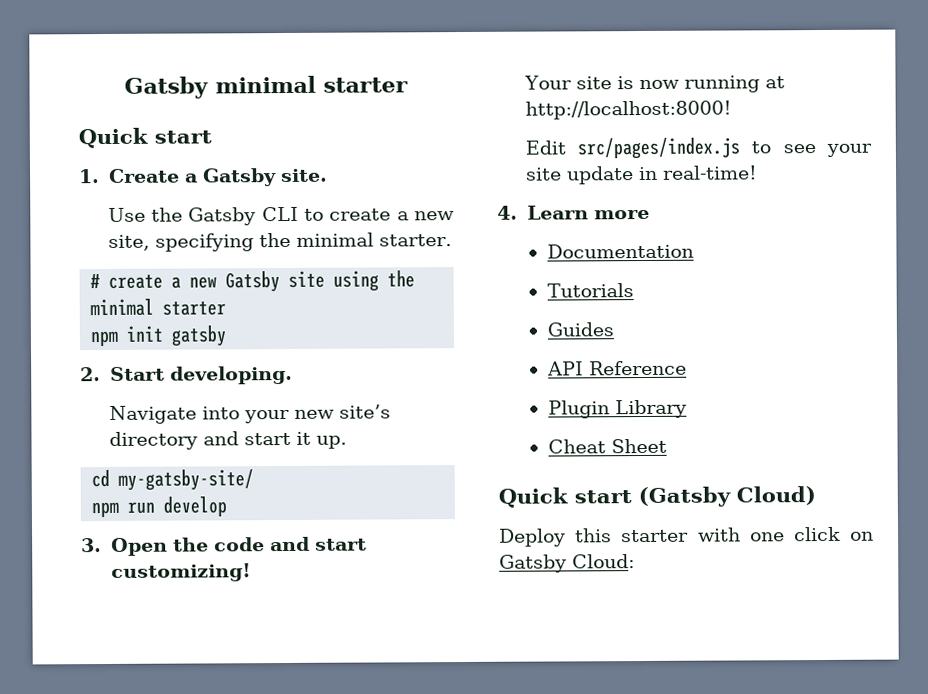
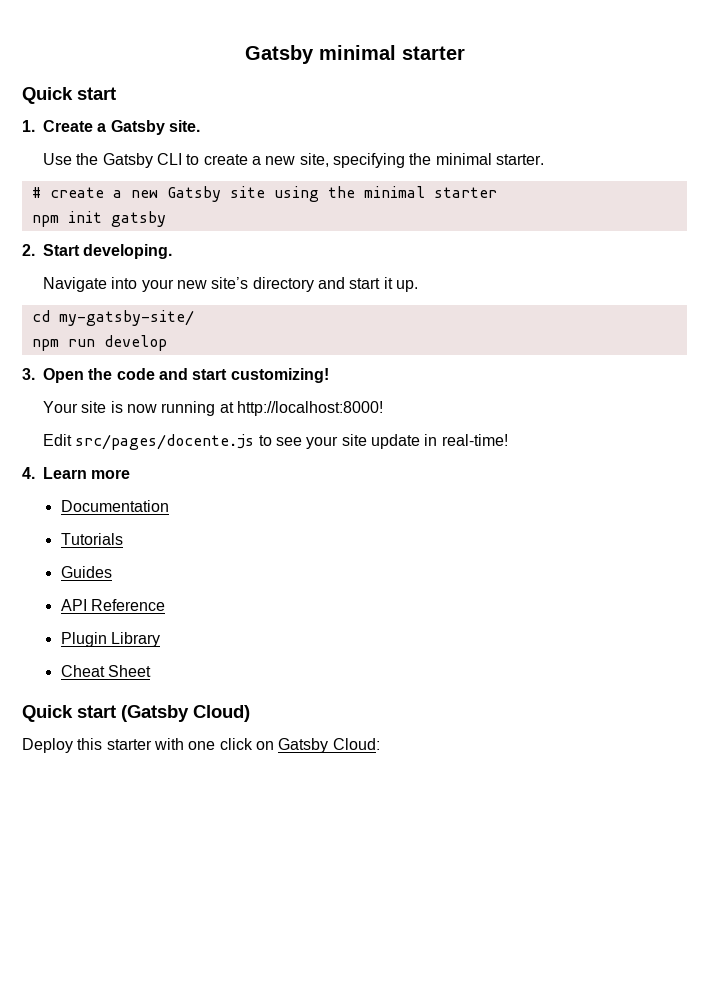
[577,137,741,160] src/pages/index.js -> [75,434,255,450] src/pages/docente.js

